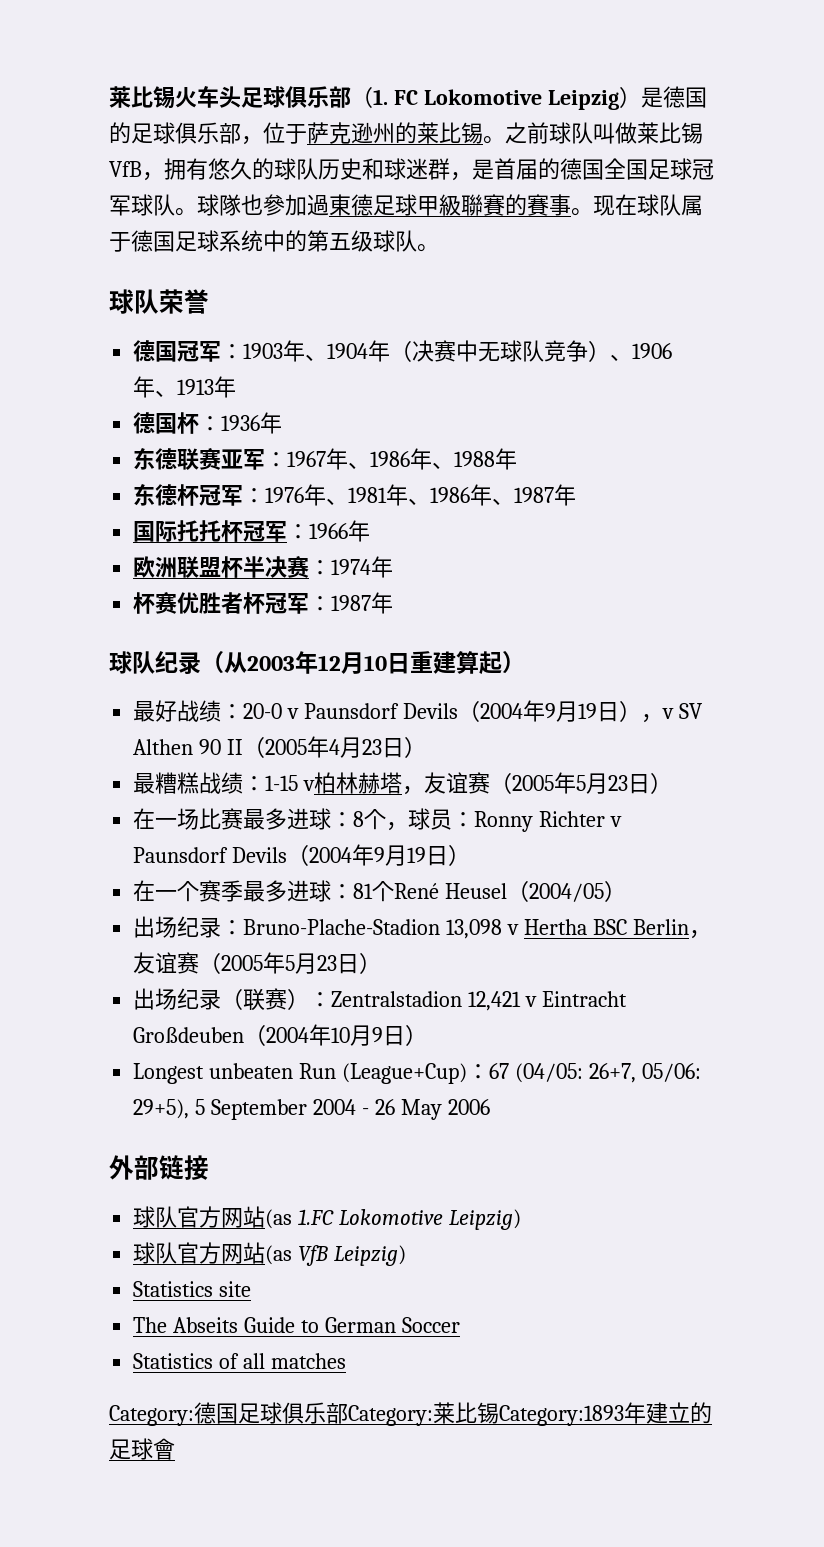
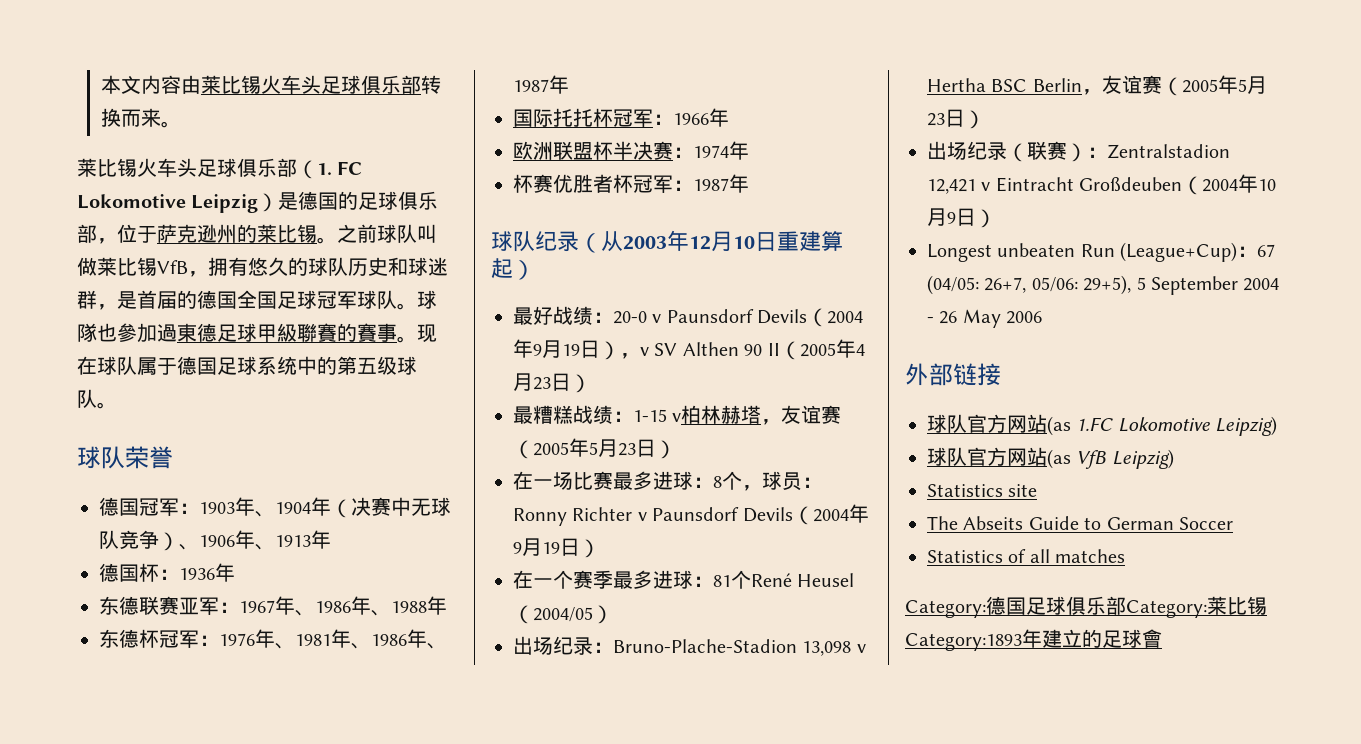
(109, 97) none -> [100,75,441,95] [100,108,181,128] 本文内容由莱比锡火车头足球俱乐部转换而来。 //

